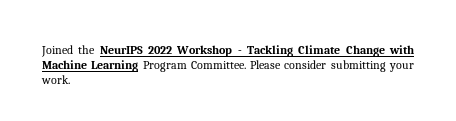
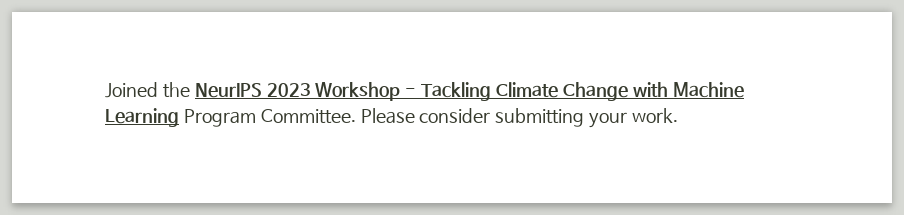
[148,46,172,54] 2022 -> [266,83,311,97] 2023

